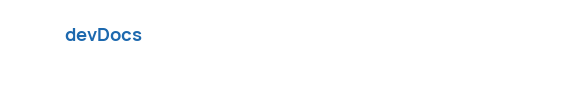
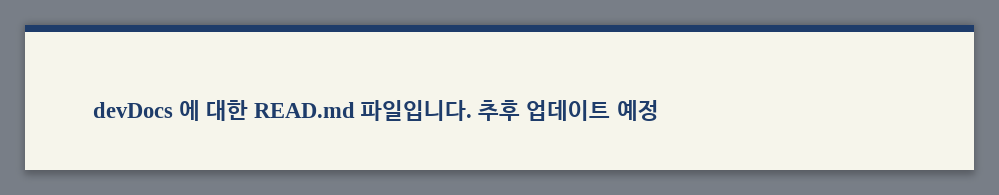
(142, 34) none -> [179,100,659,121] 에 대한 READ.md 파일입니다. 추후 업데이트 예정

